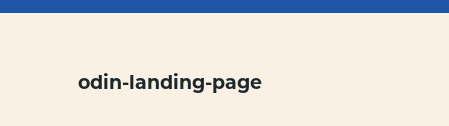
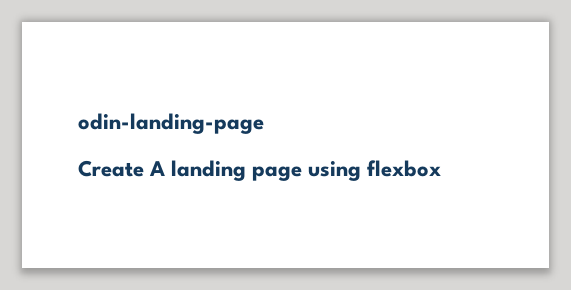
(262, 83) none -> [78,160,442,181] // Create A landing page using flexbox

